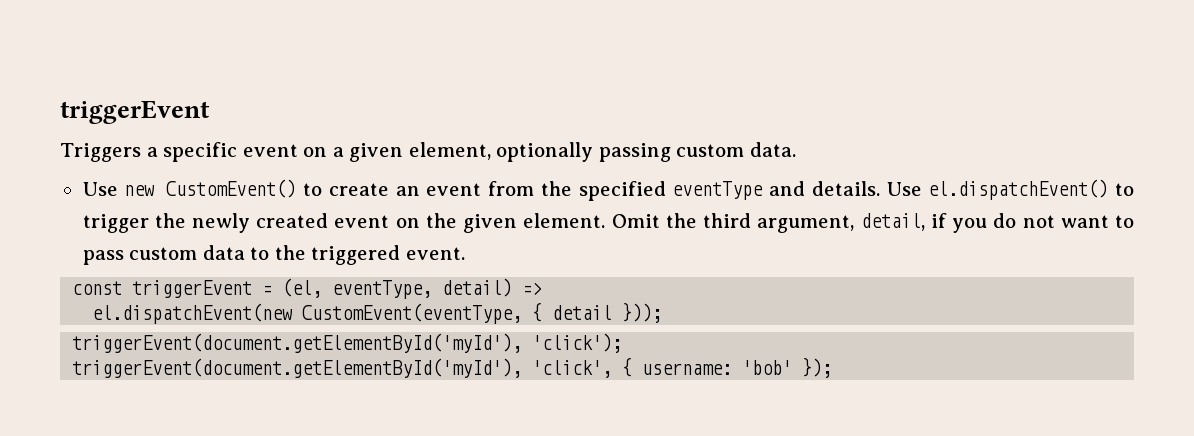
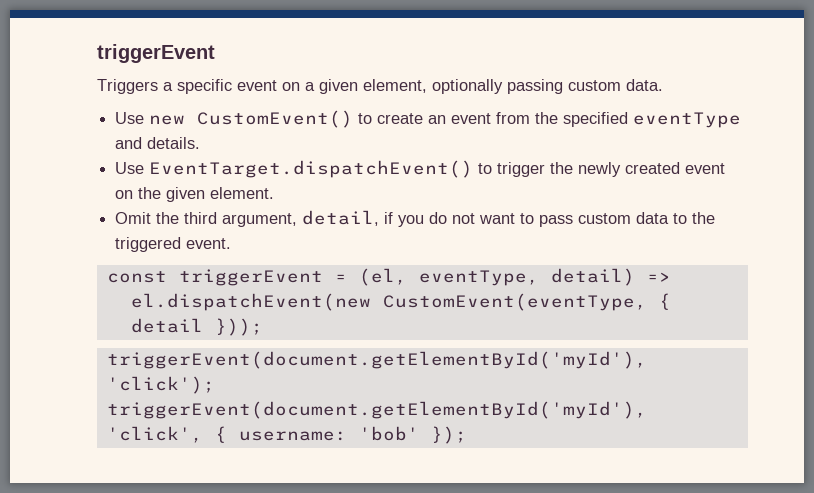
[886,179,1109,200] Use el.dispatchEvent() -> [115,160,474,178] // Use EventTarget.dispatchEvent()
(606, 220) none -> (275, 193) //

